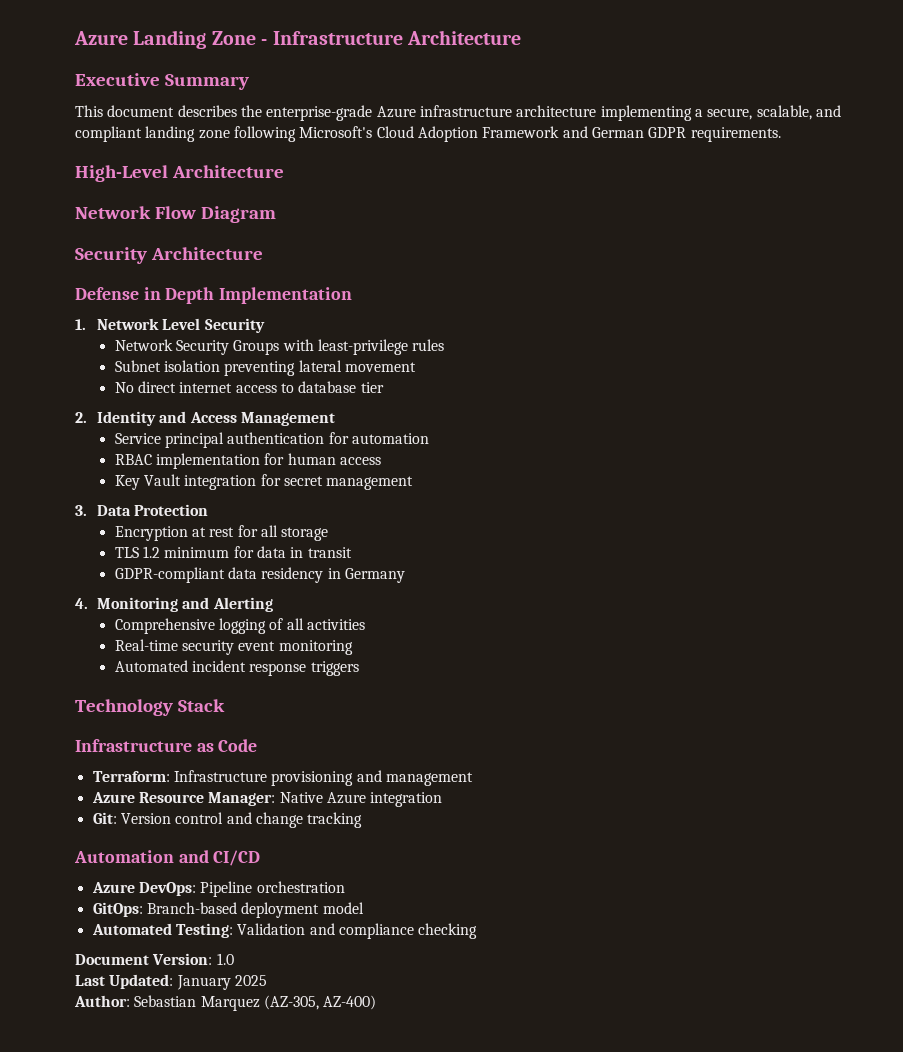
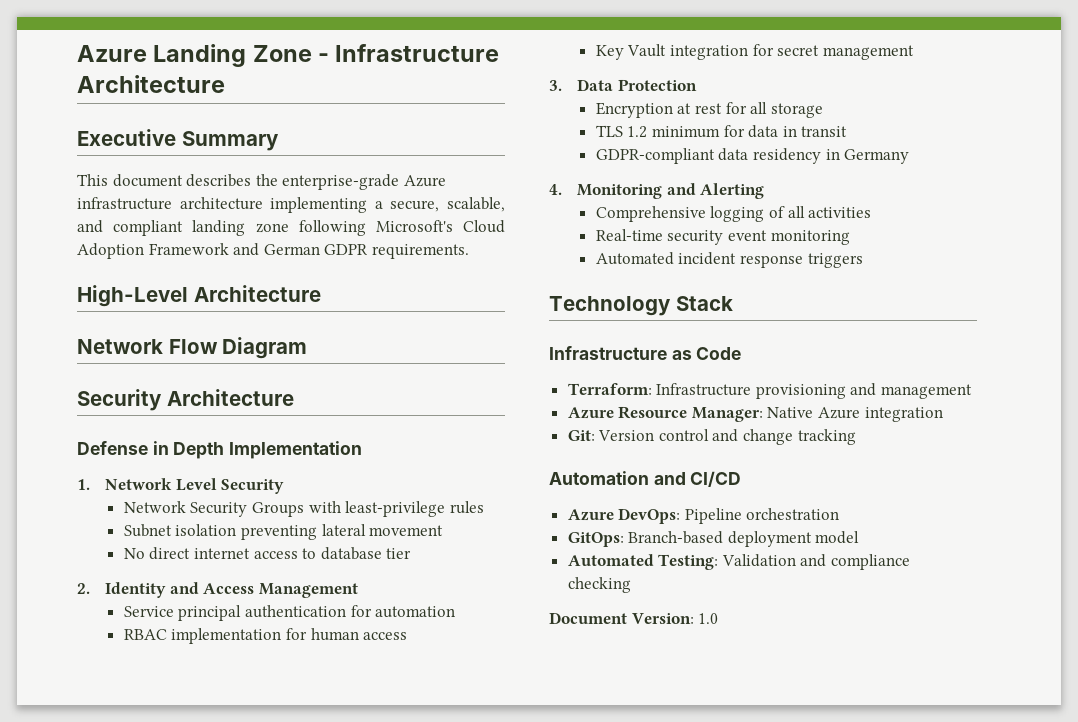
[75,974,267,990] [74,995,377,1011] // Last Updated: January 2025 // Author: Sebastian Marquez (AZ-305, AZ-400) -> (719, 618) none

